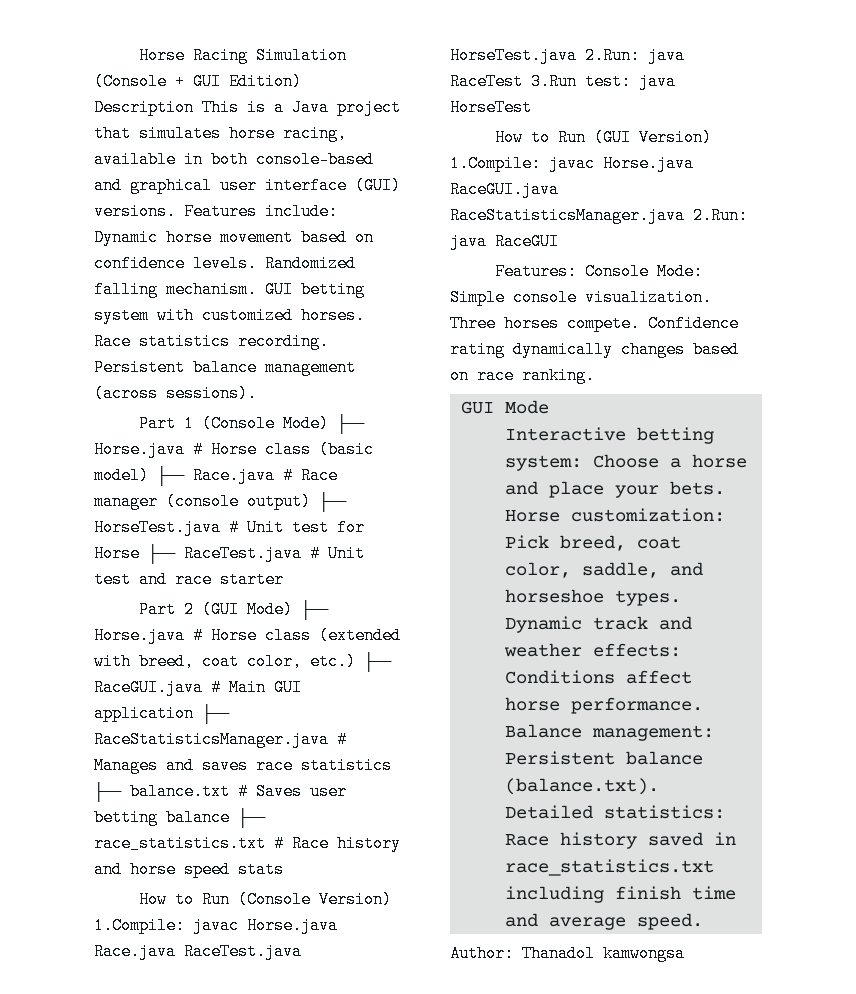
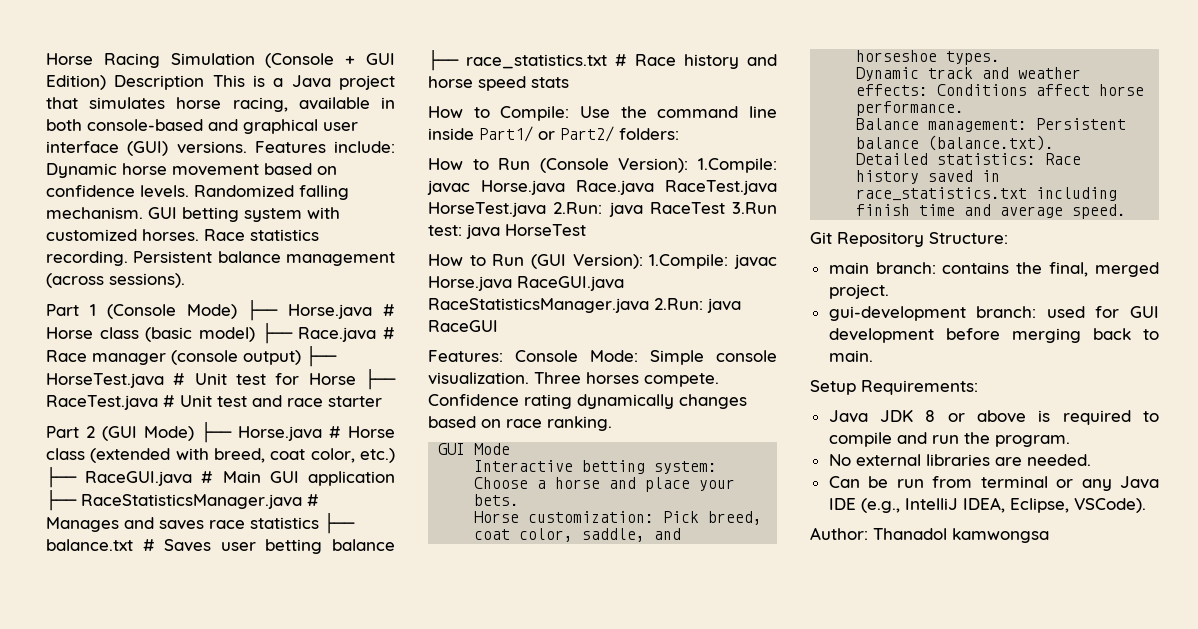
(284, 869) none -> [428,106,777,121] [428,126,679,142] // How to Compile: Use the command line inside Part1/ or Part2/ folders:
[319,891,393,908] Version) -> [618,158,689,173] Version):
[639,129,713,146] Version) -> [572,254,643,269] Version):
(703, 921) none -> [810,232,1008,247] [828,262,1159,277] [828,284,889,299] [828,306,1159,321] [828,328,1159,343] [828,350,873,362] [810,380,978,395] [828,410,1159,425] [828,432,1070,447] [828,454,1091,466] [828,476,1159,491] [828,497,1146,513] // Git Repository Structure: // main branch: contains the final, merged project. // gui-development branch: used for GUI development before merging back to main. // Setup Requirements: // Java JDK 8 or above is required to compile and run the program. // No external libraries are needed. // Can be run from terminal or any Java IDE (e.g., IntelliJ IDEA, Eclipse, VSCode).

